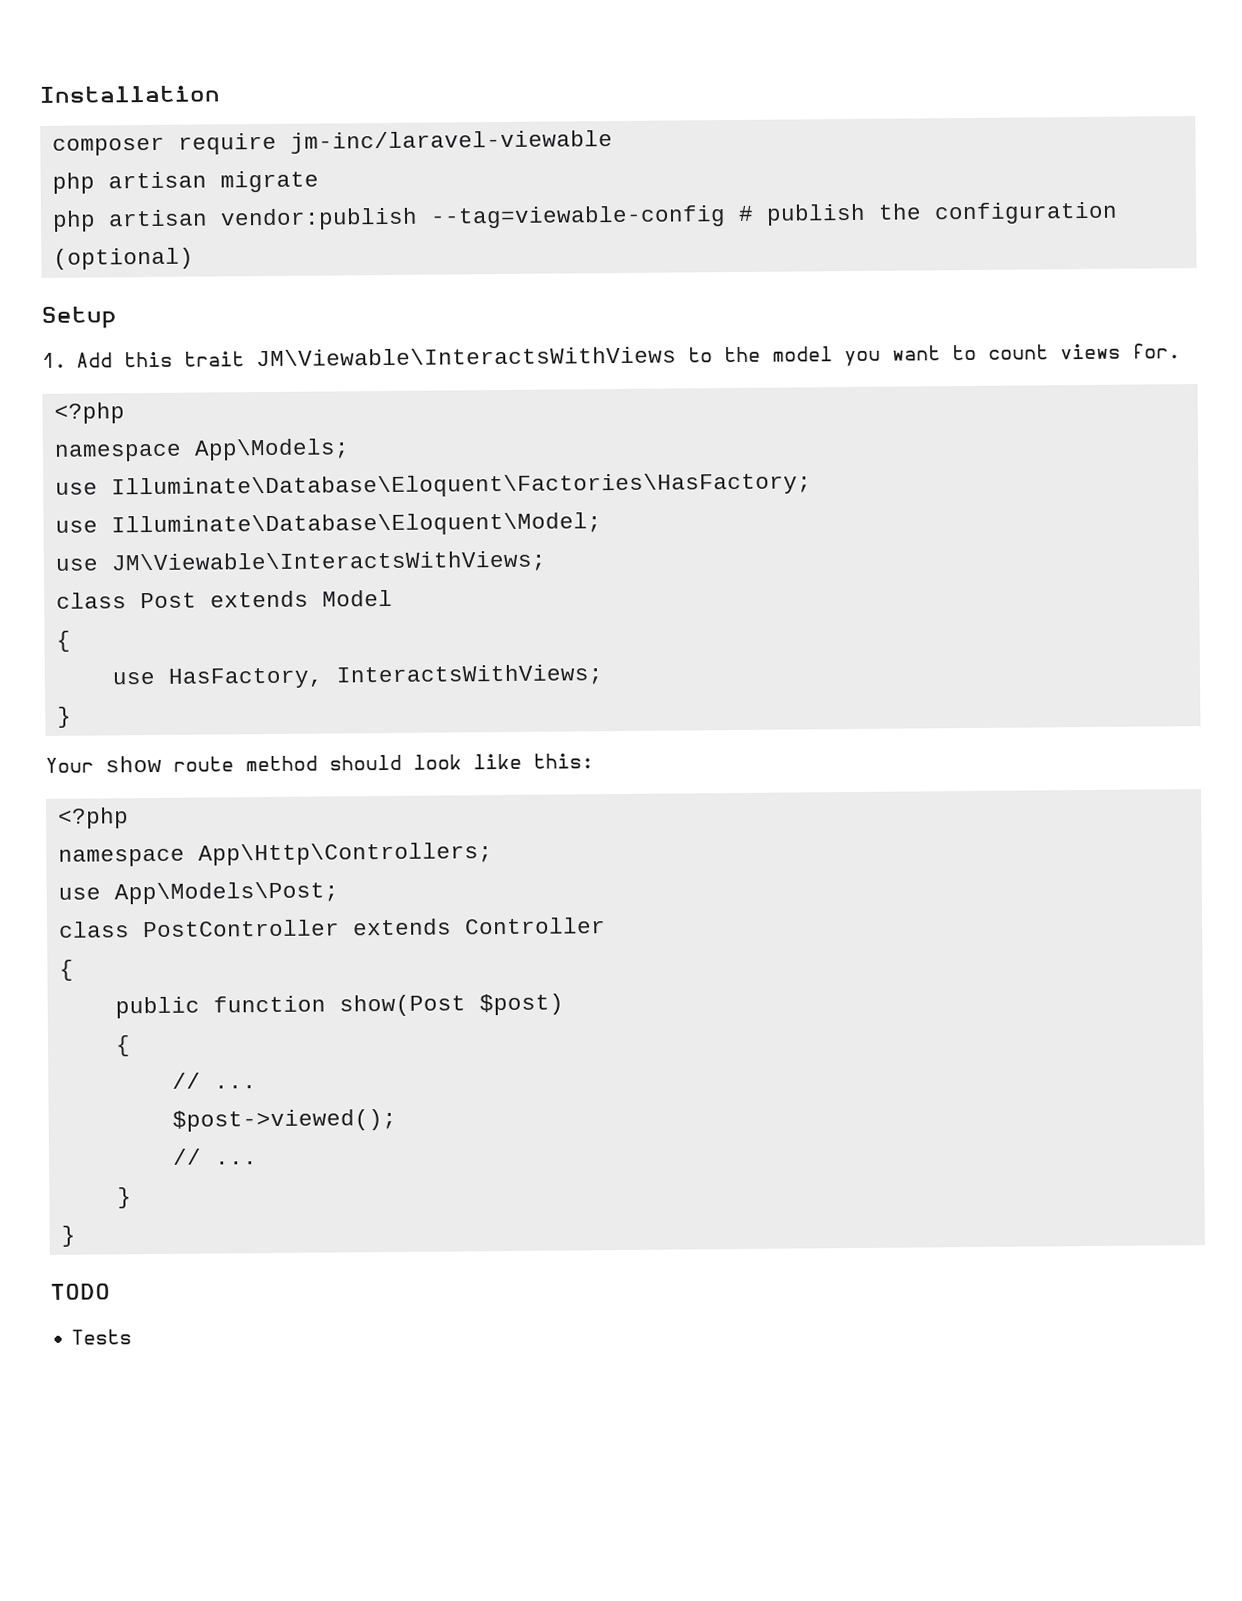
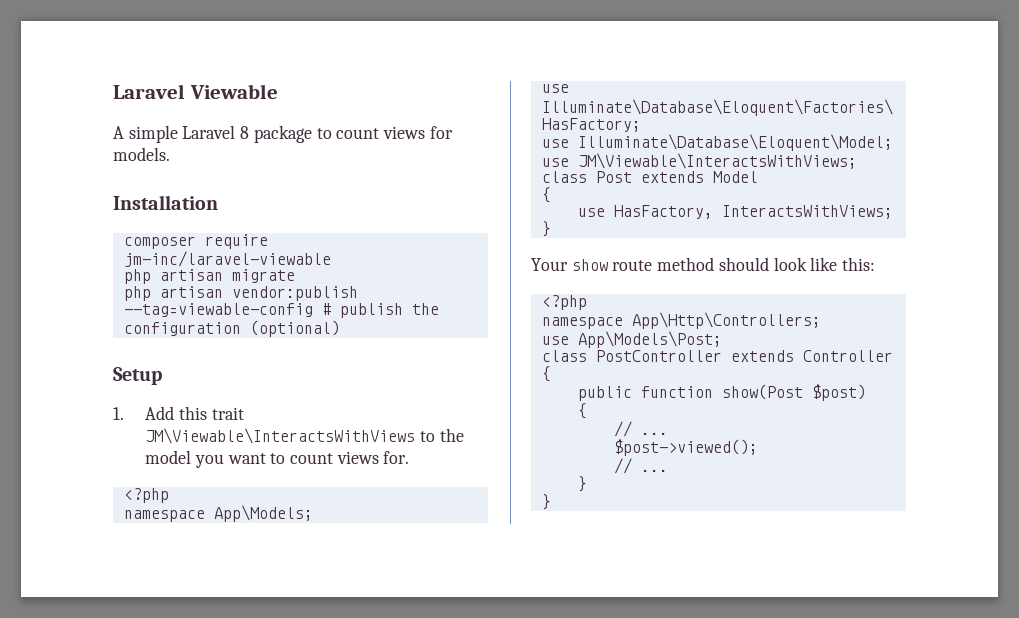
(39, 94) none -> [113,84,278,99] [113,125,453,143] [113,147,170,161] Laravel Viewable // A simple Laravel 8 package to count views for models. //
[50,1283,111,1300] [71,1329,133,1345] // TODO // Tests -> (551, 502) none

